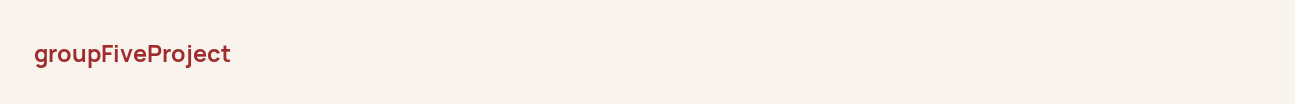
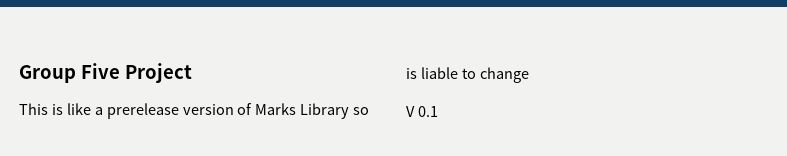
[34,45,231,68] groupFiveProject -> [19,63,192,83] [19,103,370,119] [406,67,529,83] [406,106,438,117] Group Five Project // This is like a prerelease version of Marks Library so is liable to change // V 0.1

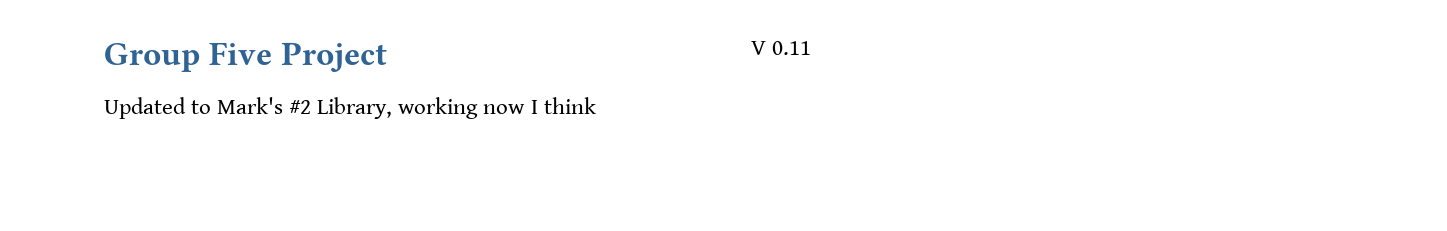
[19,103,370,119] [406,67,529,83] This is like a prerelease version of Marks Library so is liable to change -> [104,97,596,119] Updated to Mark's #2 Library, working now I think
[417,106,438,117] 0.1 -> [772,41,812,55] 0.11

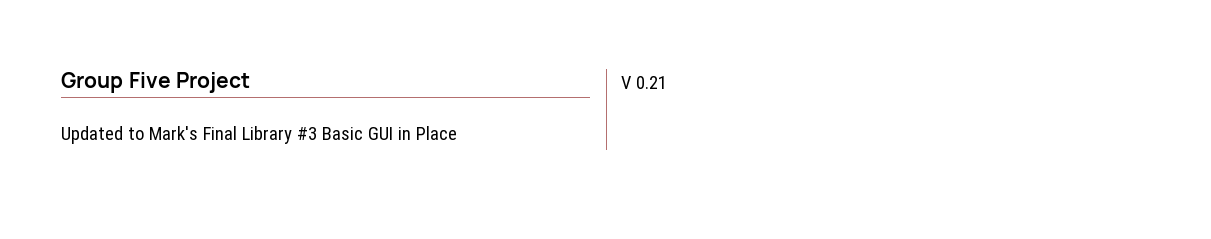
[289,97,596,119] #2 Library, working now I think -> [202,126,457,144] Final Library #3 Basic GUI in Place
[772,41,812,55] 0.11 -> [635,76,667,89] 0.21

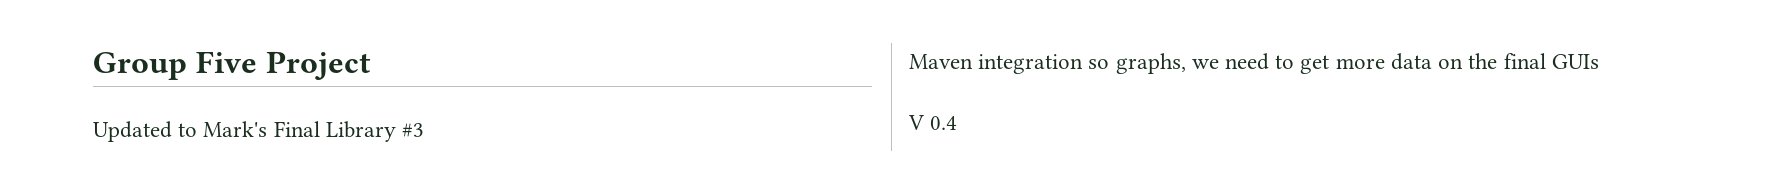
[321,126,457,140] Basic GUI in Place -> [909,53,1599,74] // Maven integration so graphs, we need to get more data on the final GUIs
[635,76,667,89] 0.21 -> [930,116,958,130] 0.4

